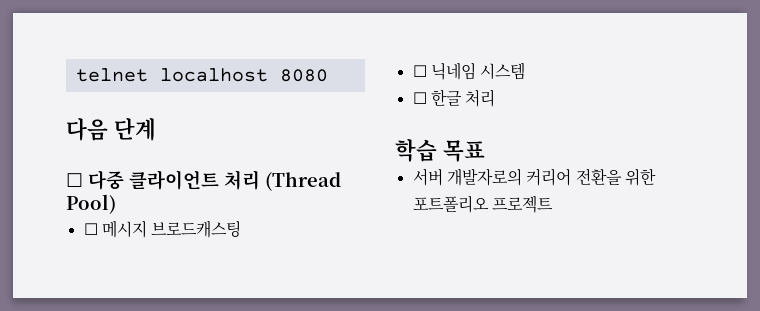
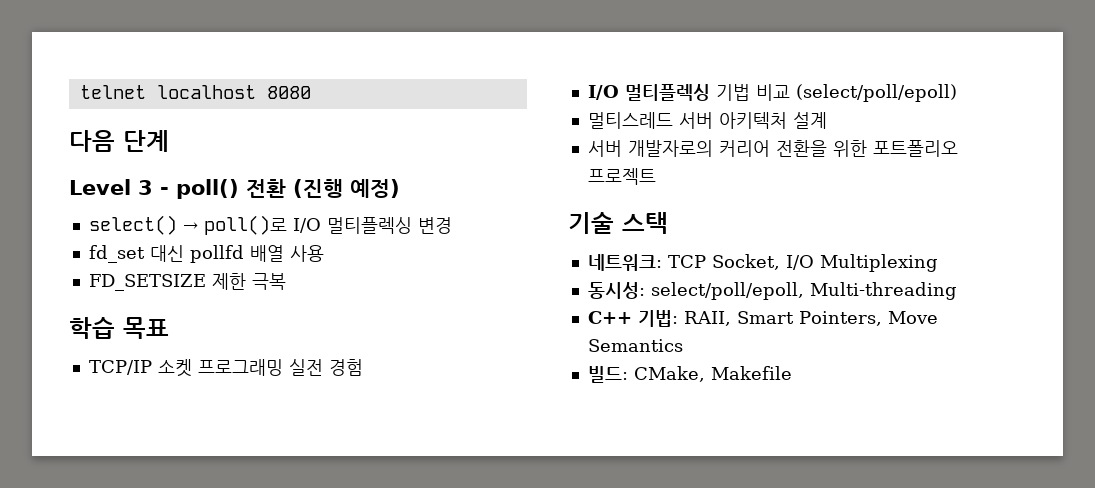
[66,170,341,191] [66,194,116,214] [83,220,242,238] [412,62,526,80] [412,89,496,107] [395,139,485,162] ☐ 다중 클라이언트 처리 (Thread Pool) // ☐ 메시지 브로드캐스팅 // ☐ 닉네임 시스템 // ☐ 한글 처리 // 학습 목표 -> [69,179,400,199] [88,215,452,235] [88,245,324,263] [88,273,286,291] [69,317,169,339] [88,359,363,377] [587,84,957,102] [587,112,827,129] Level 3 - poll() 전환 (진행 예정) // select() → poll()로 I/O 멀티플렉싱 변경 // fd_set 대신 pollfd 배열 사용 // FD_SETSIZE 제한 극복 // 학습 목표 // TCP/IP 소켓 프로그래밍 실전 경험 // I/O 멀티플렉싱 기법 비교 (select/poll/epoll) // 멀티스레드 서버 아키텍처 설계
(553, 204) none -> [568,212,668,234] [587,254,938,272] [587,282,957,300] [587,310,938,327] [587,339,683,352] [587,366,792,383] // 기술 스택 // 네트워크: TCP Socket, I/O Multiplexing // 동시성: select/poll/epoll, Multi-threading // C++ 기법: RAII, Smart Pointers, Move Semantics // 빌드: CMake, Makefile

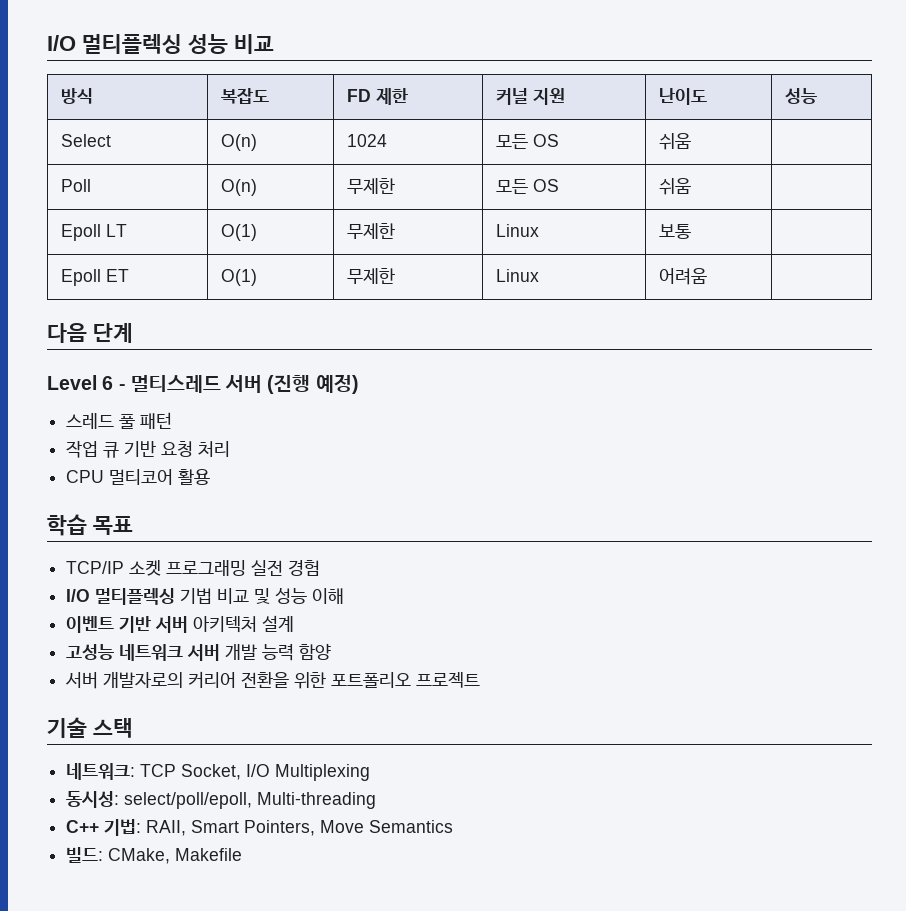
[79,85,311,99] [69,130,169,152] [69,179,400,199] [88,215,452,235] [88,245,324,263] [88,273,286,291] telnet localhost 8080 // 다음 단계 // Level 3 - poll() 전환 (진행 예정) // select() → poll()로 I/O 멀티플렉싱 변경 // fd_set 대신 pollfd 배열 사용 // FD_SETSIZE 제한 극복 -> [47,34,274,54] [60,88,93,104] [220,88,269,104] [346,88,408,105] [495,88,565,105] [658,88,707,105] [784,88,817,104] [60,134,111,147] [220,134,257,151] [346,134,387,147] [495,134,559,149] [658,133,691,150] [60,179,91,192] [220,179,257,196] [346,178,395,194] [495,179,559,194] [658,178,691,195] [60,224,127,241] [220,224,257,241] [346,223,395,239] [495,224,539,237] [658,224,691,239] [60,269,129,286] [220,269,257,286] [346,268,395,284] [495,269,539,282] [658,268,707,285] [47,323,133,343] [47,374,359,394] [66,412,173,429] [66,440,231,458] [66,469,211,485] I/O 멀티플렉싱 성능 비교 // 방식 | 복잡도 | FD 제한 | 커널 지원 | 난이도 | 성능 // Select | O(n) | 1024 | 모든 OS | 쉬움 | // Poll | O(n) | 무제한 | 모든 OS | 쉬움 | // Epoll LT | O(1) | 무제한 | Linux | 보통 | // Epoll ET | O(1) | 무제한 | Linux | 어려움 | // 다음 단계 // Level 6 - 멀티스레드 서버 (진행 예정) // 스레드 풀 패턴 // 작업 큐 기반 요청 처리 // CPU 멀티코어 활용
[795,84,957,102] [587,112,827,129] (select/poll/epoll) // 멀티스레드 서버 아키텍처 설계 -> [254,588,345,604] [66,615,295,633] [66,643,332,661] 및 성능 이해 // 이벤트 기반 서버 아키텍처 설계 // 고성능 네트워크 서버 개발 능력 함양

